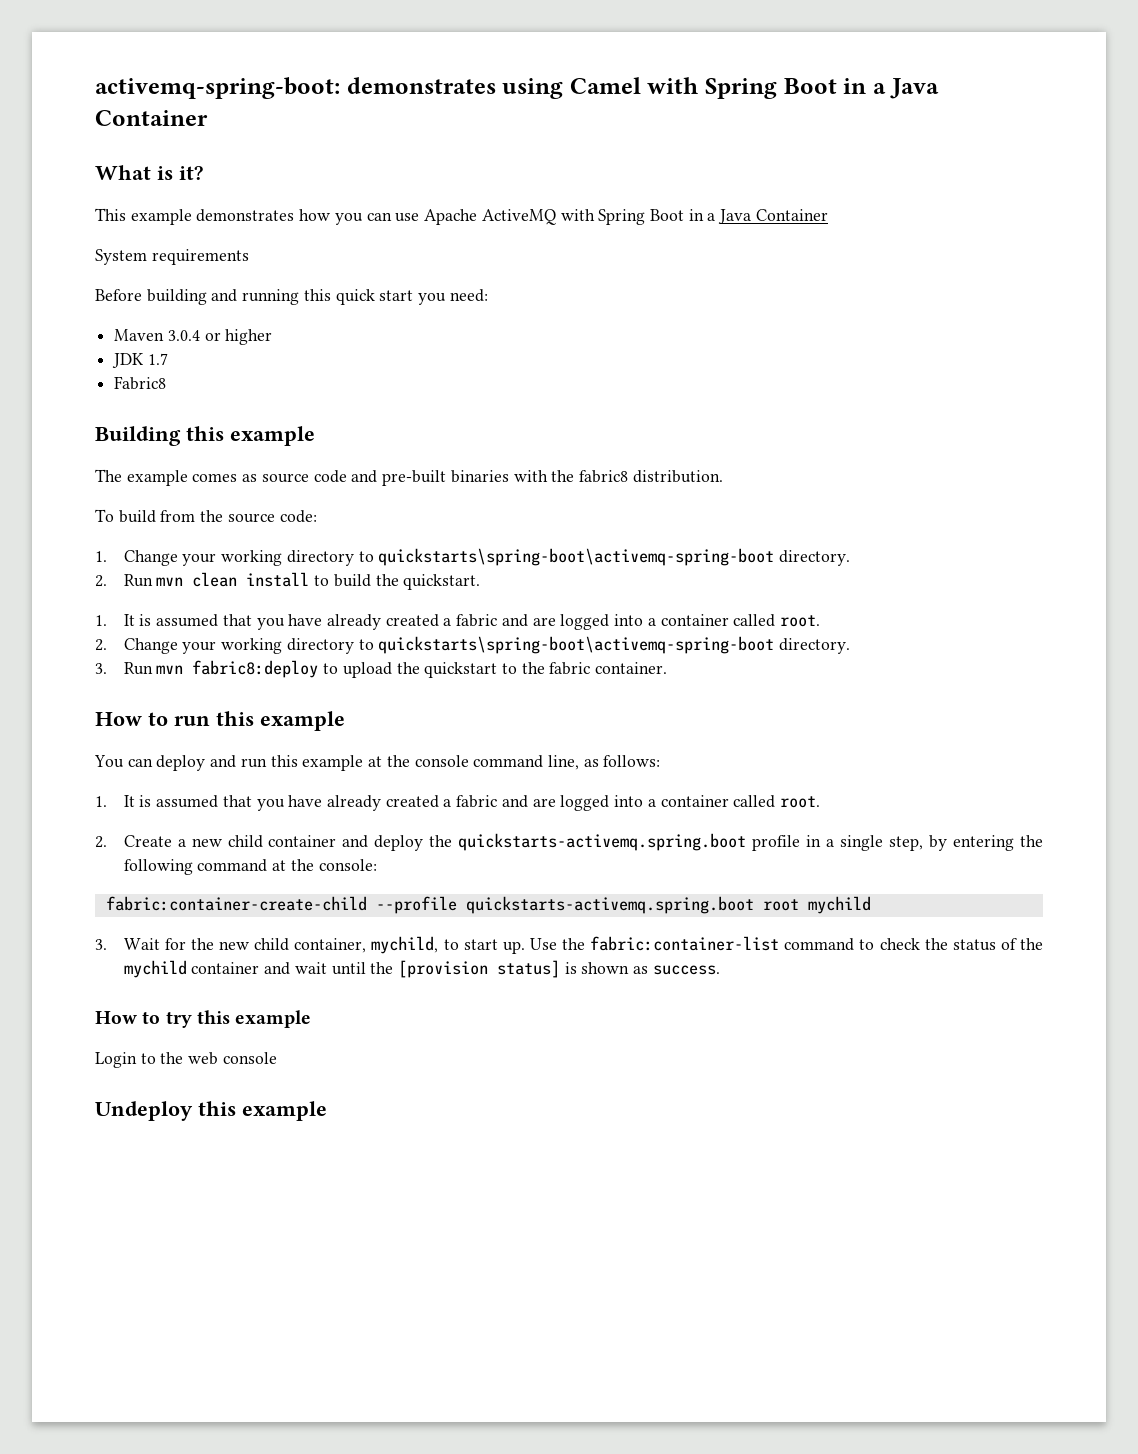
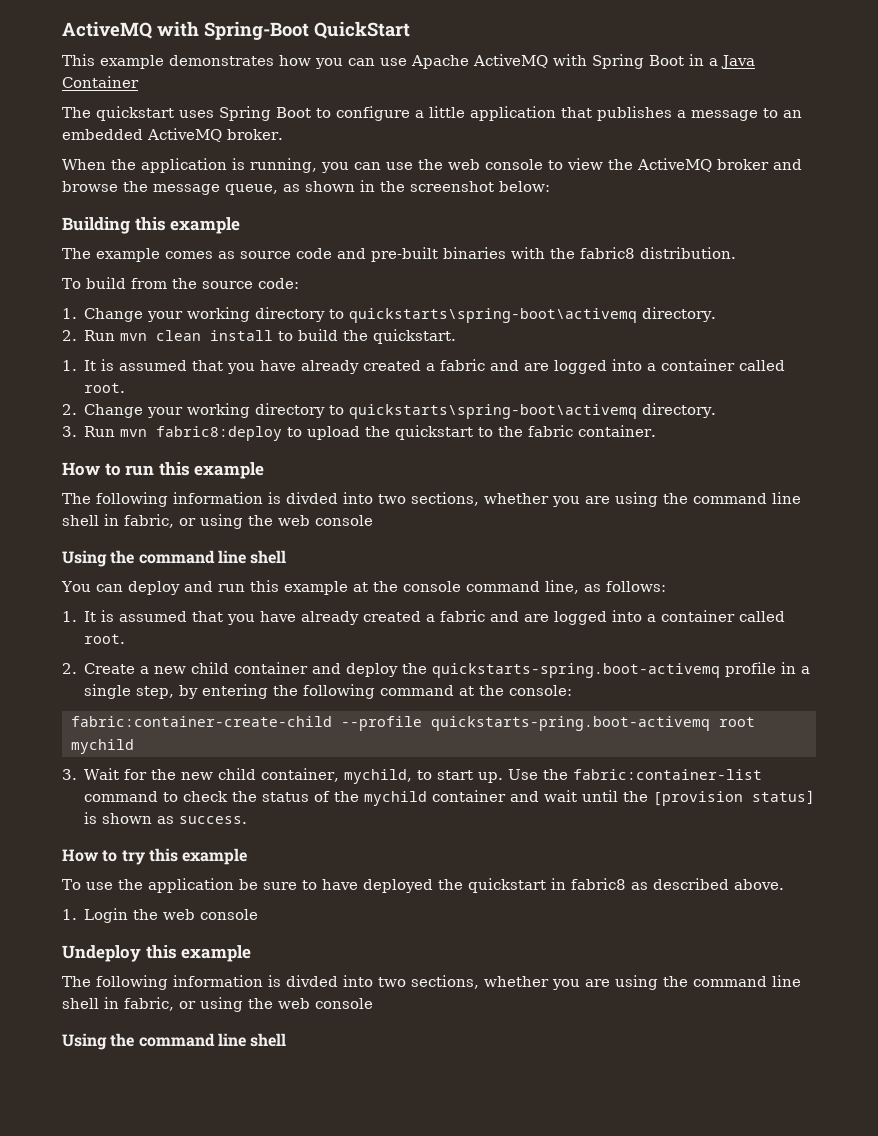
[95,77,939,99] [95,110,208,126] [95,165,203,180] activemq-spring-boot: demonstrates using Camel with Spring Boot in a Java Container // What is it? -> [62,21,410,40] ActiveMQ with Spring-Boot QuickStart
[95,249,249,265] [95,289,488,305] [114,329,273,345] [112,353,168,368] [114,376,167,390] System requirements // Before building and running this quick start you need: // Maven 3.0.4 or higher // JDK 1.7 // Fabric8 -> [62,106,802,121] [62,128,283,142] [62,158,802,173] [62,180,550,195] The quickstart uses Spring Boot to configure a little application that publishes a message to an embedded ActiveMQ broker. // When the application is running, you can use the web console to view the ActiveMQ broker and browse the message queue, as shown in the screenshot below:
[378,548,775,566] quickstarts\spring-boot\activemq-spring-boot -> [349,308,638,323] quickstarts\spring-boot\activemq
[378,636,775,654] quickstarts\spring-boot\activemq-spring-boot -> [349,404,638,419] quickstarts\spring-boot\activemq
(345, 721) none -> [62,492,801,507] [62,514,373,529] [62,550,287,567] // The following information is divded into two sections, whether you are using the command line shell in fabric, or using the web console // Using the command line shell
[458,833,747,851] quickstarts-activemq.spring.boot -> [432,663,721,678] quickstarts-spring.boot-activemq
[465,896,754,914] quickstarts-activemq.spring.boot -> [430,716,710,731] quickstarts-pring.boot-activemq
[95,1052,156,1068] Login to -> [62,878,784,893] [62,908,129,923] To use the application be sure to have deployed the quickstart in fabric8 as described above. // 1. Login
(327, 1111) none -> [62,975,801,990] [62,997,373,1012] [62,1033,287,1050] // The following information is divded into two sections, whether you are using the command line shell in fabric, or using the web console // Using the command line shell

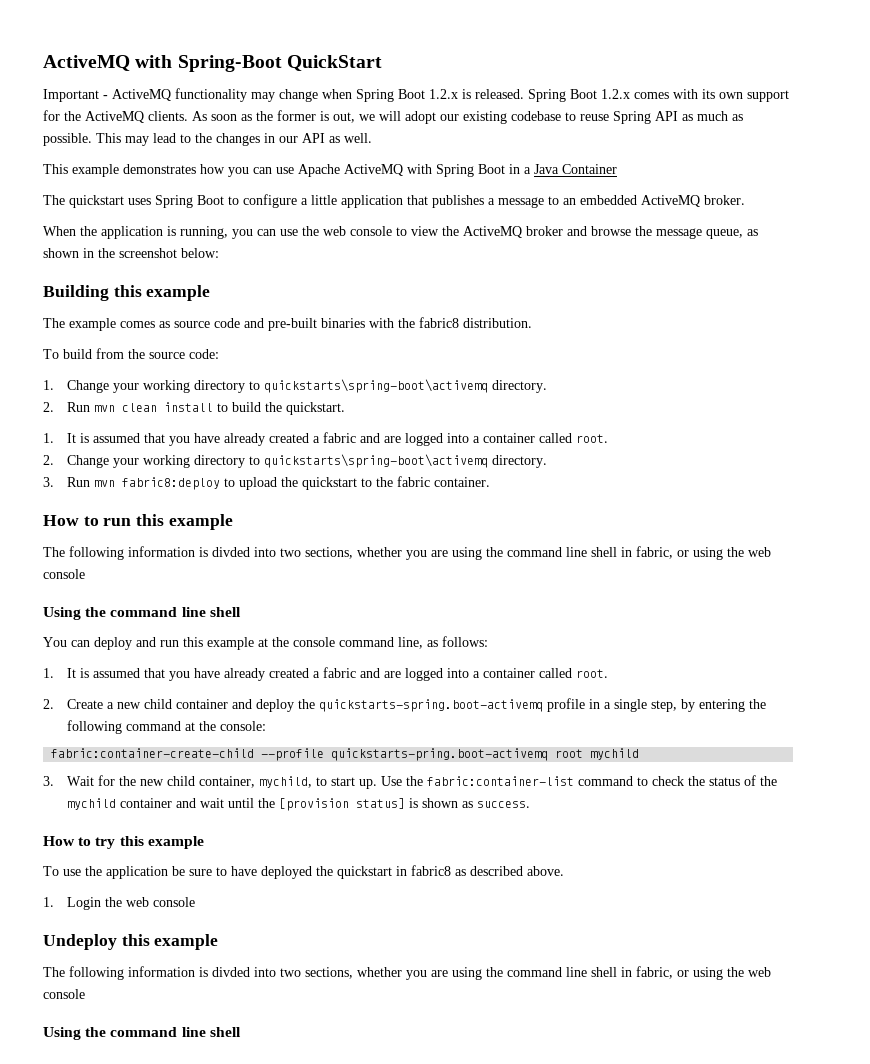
(410, 30) none -> [43,88,789,102] [43,110,743,124] [43,133,372,146] // Important - ActiveMQ functionality may change when Spring Boot 1.2.x is released. Spring Boot 1.2.x comes with its own support for the ActiveMQ clients. As soon as the former is out, we will adopt our existing codebase to reuse Spring API as much as possible. This may lead to the changes in our API as well.

